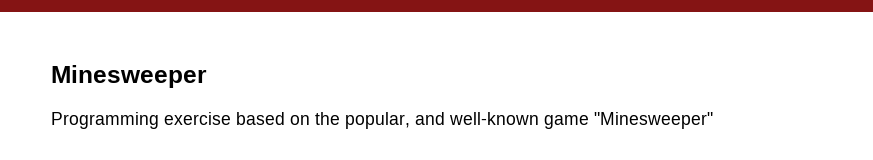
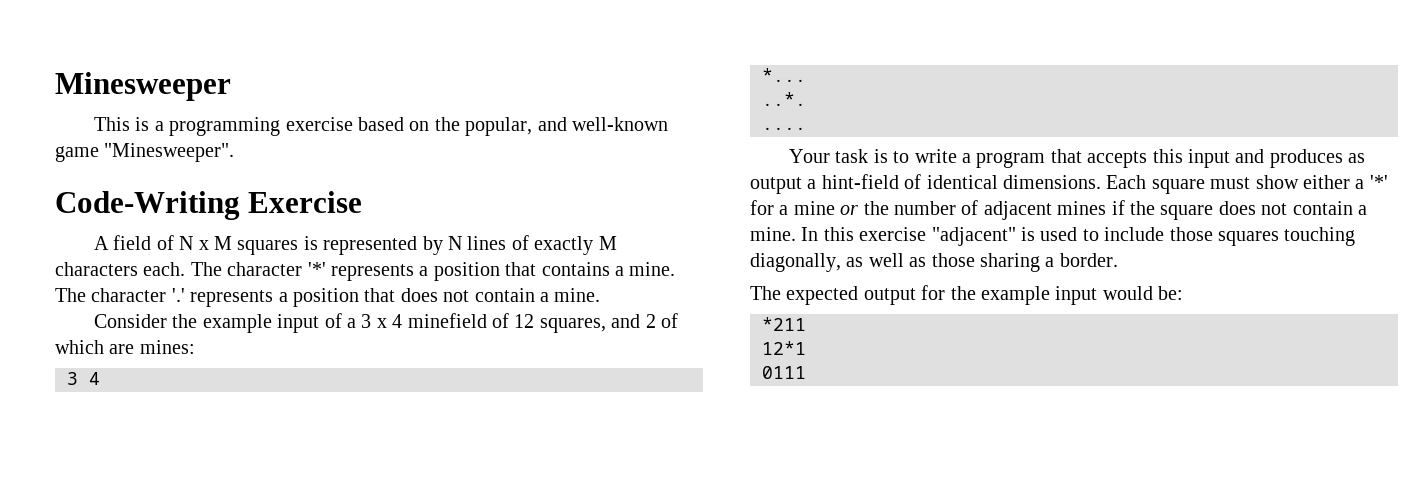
[51,112,159,129] Programming -> [93,117,281,136] This is a programming
[594,112,713,129] "Minesweeper" -> [104,143,235,162] [55,191,363,220] [93,235,617,255] [55,262,676,281] [55,288,601,307] [93,313,678,333] [55,340,195,354] [67,372,100,385] [762,68,806,82] [762,92,806,106] [762,127,806,130] [788,149,1366,168] [750,174,1388,194] [750,200,1367,220] [750,227,1356,246] [750,253,1118,272] [750,285,1184,305] [762,317,806,331] [762,341,806,355] [762,366,806,379] "Minesweeper". // Code-Writing Exercise // A field of N x M squares is represented by N lines of exactly M characters each. The character '*' represents a position that contains a mine. The character '.' represents a position that does not contain a mine. // Consider the example input of a 3 x 4 minefield of 12 squares, and 2 of which are mines: // 3 4 // *... // ..*. // .... // Your task is to write a program that accepts this input and produces as output a hint-field of identical dimensions. Each square must show either a '*' for a mine or the number of adjacent mines if the square does not contain a mine. In this exercise "adjacent" is used to include those squares touching diagonally, as well as those sharing a border. // The expected output for the example input would be: // *211 // 12*1 // 0111

